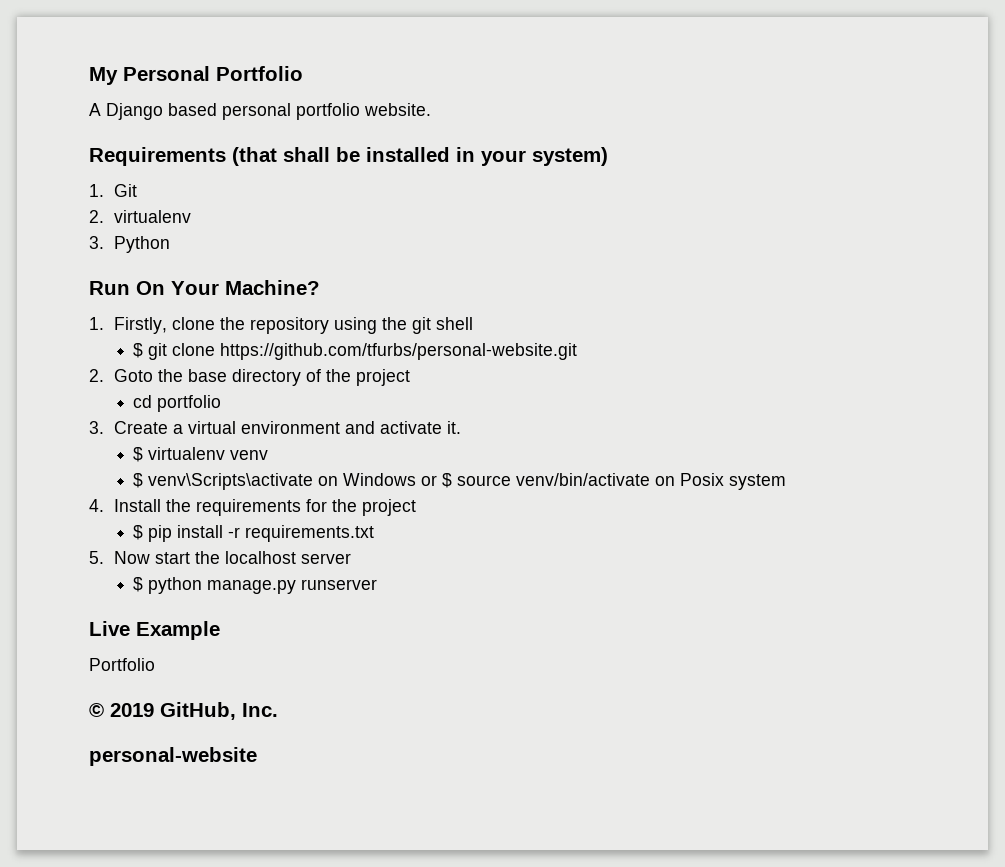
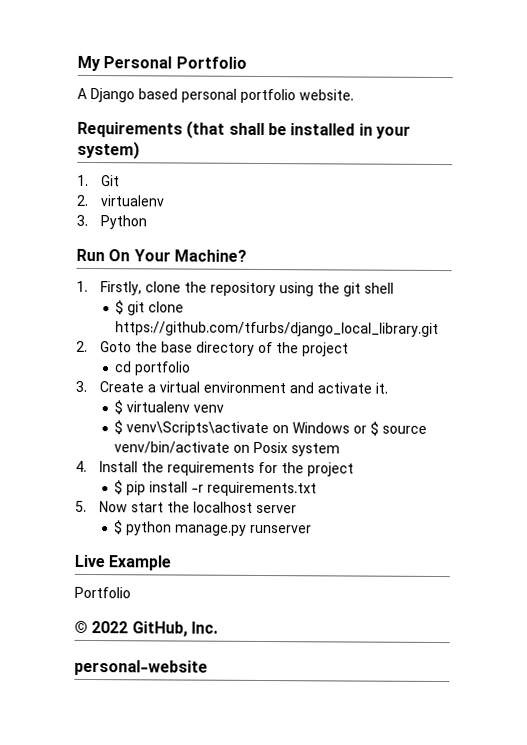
[220,343,578,360] https://github.com/tfurbs/personal-website.git -> [115,321,440,338] https://github.com/tfurbs/django_local_library.git
[110,703,154,717] 2019 -> [91,621,129,634] 2022

